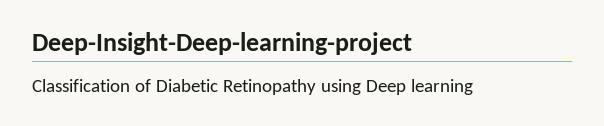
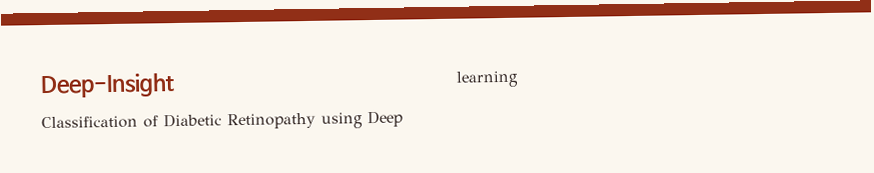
[32,32,412,55] Deep-Insight-Deep-learning-project -> [40,73,175,99] Deep-Insight

